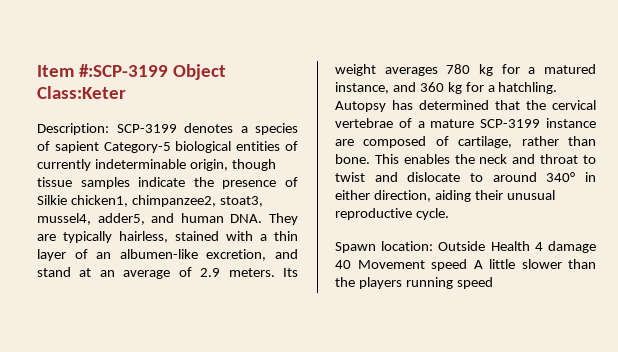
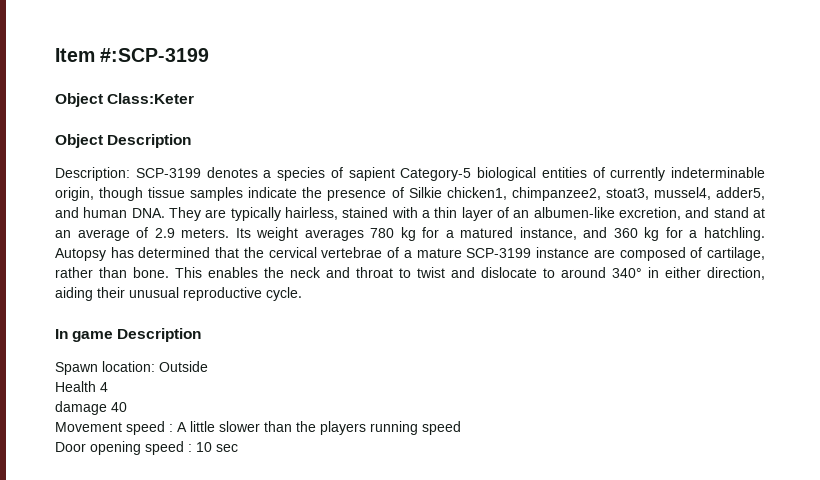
(168, 70) none -> (210, 55) //
(126, 92) none -> [55,134,192,148] // Object Description
(449, 214) none -> [55,328,202,342] // In game Description
(486, 246) none -> (208, 366) //
(543, 246) none -> (108, 387) //
(351, 264) none -> (127, 407) //
(467, 265) none -> [169,424,173,432] :
(493, 283) none -> [55,441,238,455] // Door opening speed : 10 sec

